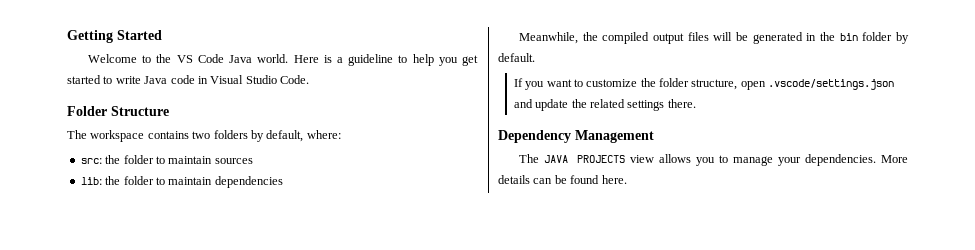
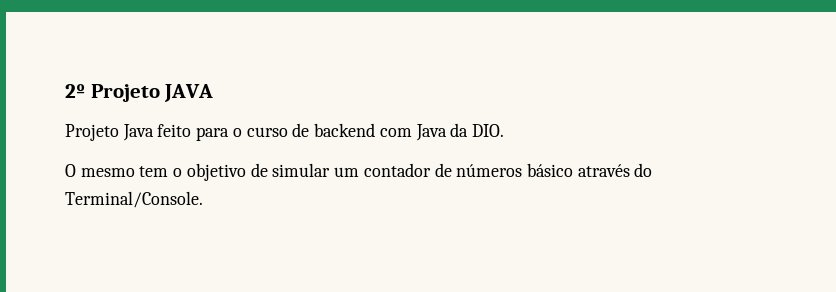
[67,30,162,43] [88,54,478,66] [67,75,309,84] [67,106,169,116] [67,130,341,142] [80,155,253,164] [80,176,283,188] [519,32,910,44] [498,53,535,62] [513,78,895,90] [513,99,696,111] [498,130,654,143] [519,154,909,166] [498,175,627,184] Getting Started // Welcome to the VS Code Java world. Here is a guideline to help you get started to write Java code in Visual Studio Code. // Folder Structure // The workspace contains two folders by default, where: // src: the folder to maintain sources // lib: the folder to maintain dependencies // Meanwhile, the compiled output files will be generated in the bin folder by default. // If you want to customize the folder structure, open .vscode/settings.json and update the related settings there. // Dependency Management // The JAVA PROJECTS view allows you to manage your dependencies. More details can be found here. -> [65,84,214,102] [65,123,504,141] [65,163,653,181] [65,191,203,208] 2º Projeto JAVA // Projeto Java feito para o curso de backend com Java da DIO. // O mesmo tem o objetivo de simular um contador de números básico através do Terminal/Console.

